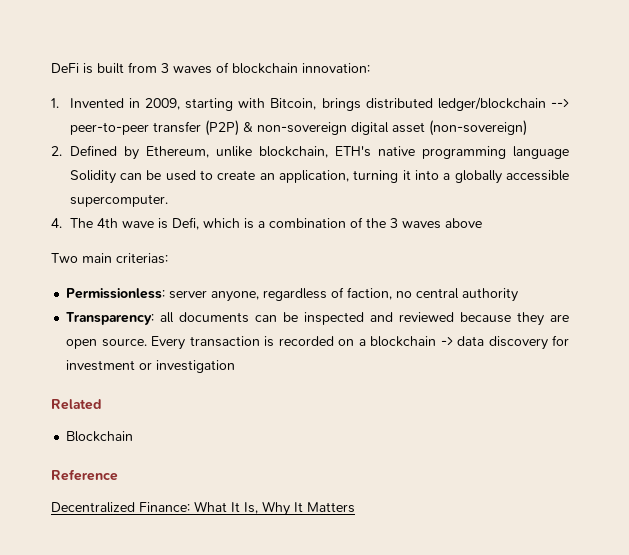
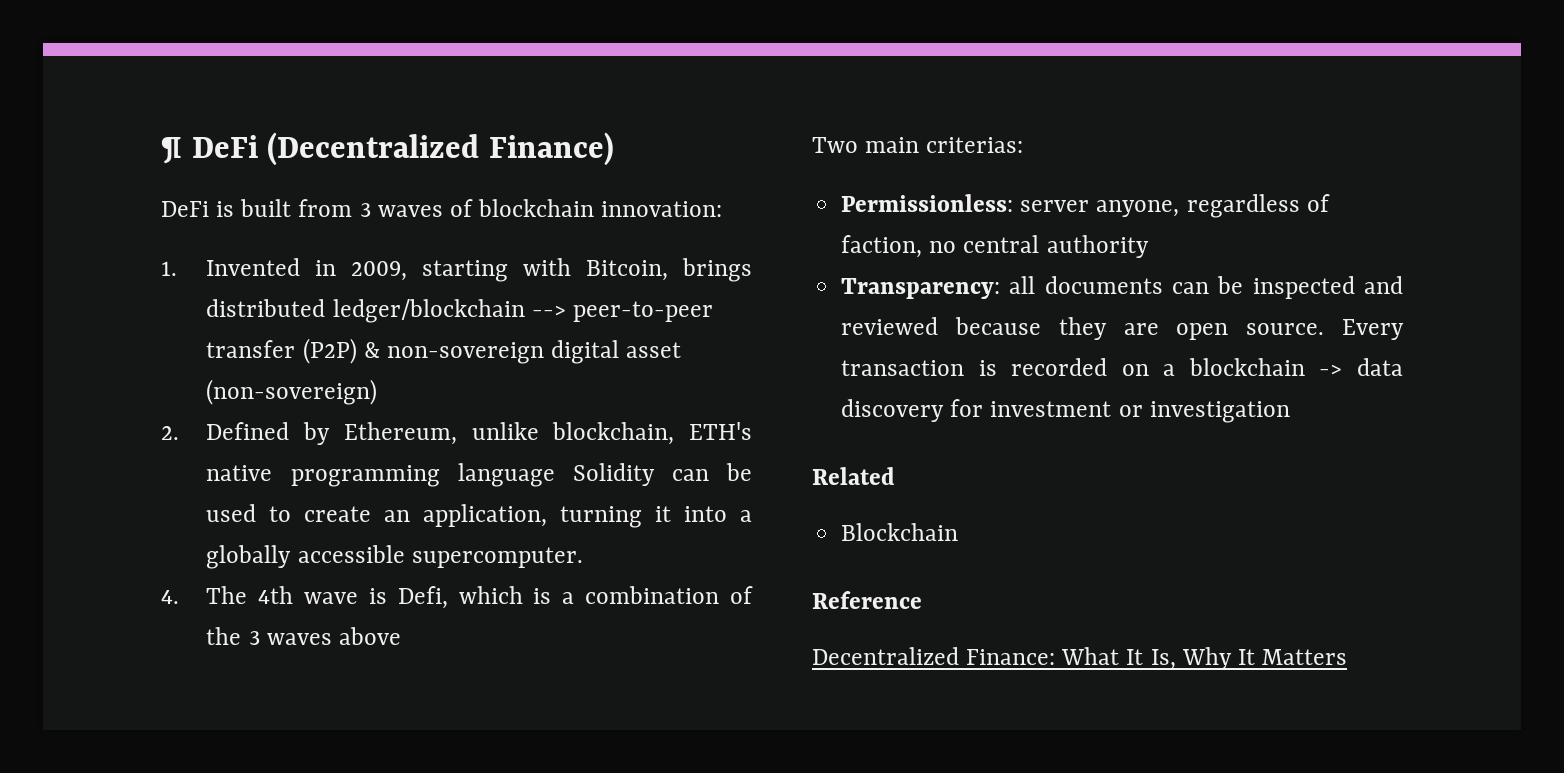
(51, 68) none -> [161,132,615,166] ¶ DeFi (Decentralized Finance) //

